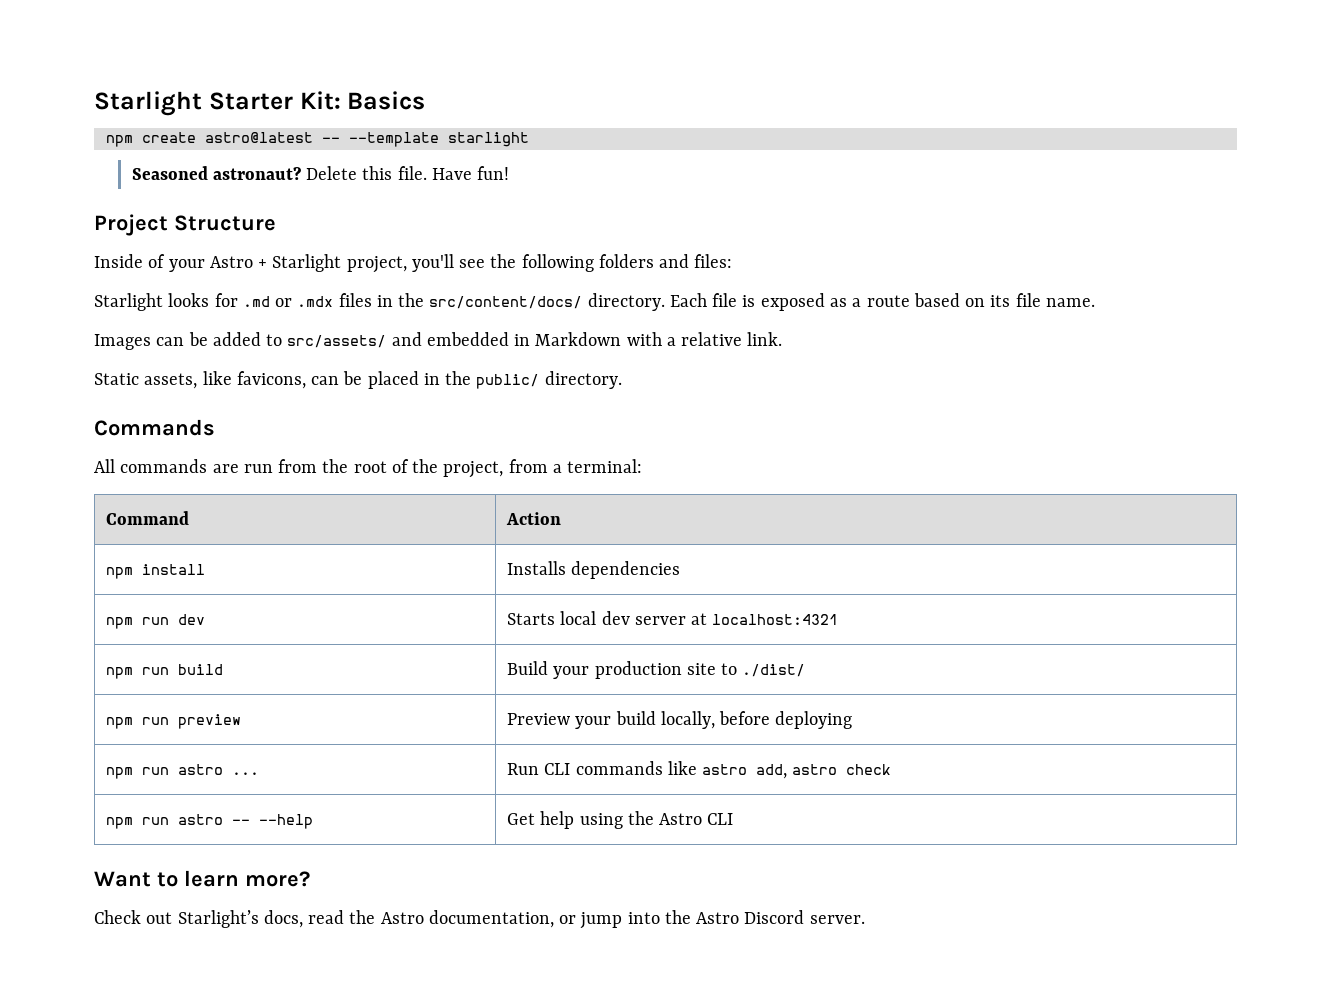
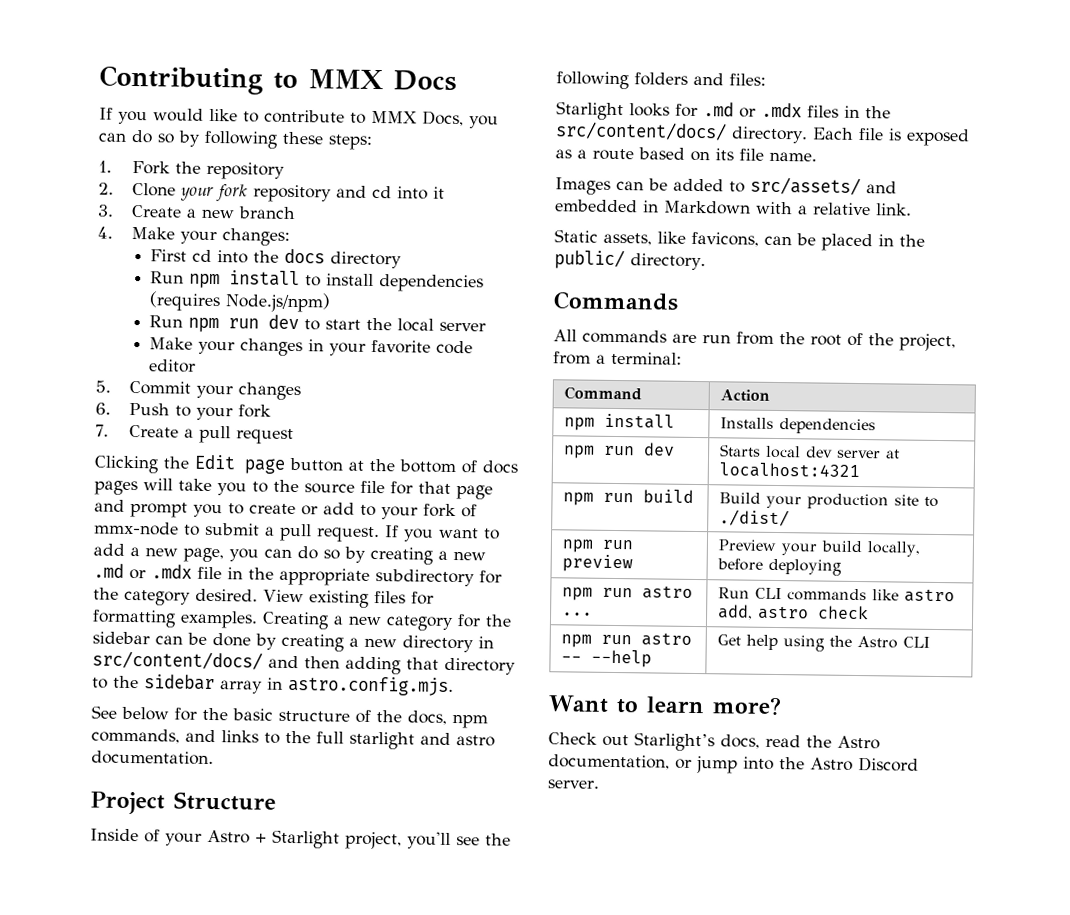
[94,91,426,116] [105,132,529,147] [131,166,510,180] Starlight Starter Kit: Basics // npm create astro@latest -- --template starlight // Seasoned astronaut? Delete this file. Have fun! -> [99,65,457,95] [99,107,499,129] [98,129,372,150] [98,160,286,180] [98,182,446,203] [97,204,297,220] [97,226,291,246] [150,248,403,269] [150,270,485,293] [149,291,332,313] [149,314,487,333] [149,337,474,357] [149,359,197,373] [95,380,302,401] [95,402,272,421] [95,424,295,445] [94,454,518,474] [94,478,493,500] [94,499,477,520] [94,521,500,543] [93,543,486,565] [93,563,502,587] [93,587,434,608] [92,609,512,631] [92,631,494,653] [92,650,516,675] [92,674,454,697] [91,705,488,729] [91,728,495,750] [91,750,214,766] Contributing to MMX Docs // If you would like to contribute to MMX Docs, you can do so by following these steps: // 1. Fork the repository // 2. Clone your fork repository and cd into it // 3. Create a new branch // 4. Make your changes: // First cd into the docs directory // Run npm install to install dependencies (requires Node.js/npm) // Run npm run dev to start the local server // Make your changes in your favorite code editor // 5. Commit your changes // 6. Push to your fork // 7. Create a pull request // Clicking the Edit page button at the bottom of docs pages will take you to the source file for that page and prompt you to create or add to your fork of mmx-node to submit a pull request. If you want to add a new page, you can do so by creating a new .md or .mdx file in the appropriate subdirectory for the category desired. View existing files for formatting examples. Creating a new category for the sidebar can be done by creating a new directory in src/content/docs/ and then adding that directory to the sidebar array in astro.config.mjs. // See below for the basic structure of the docs, npm commands, and links to the full starlight and astro documentation.

